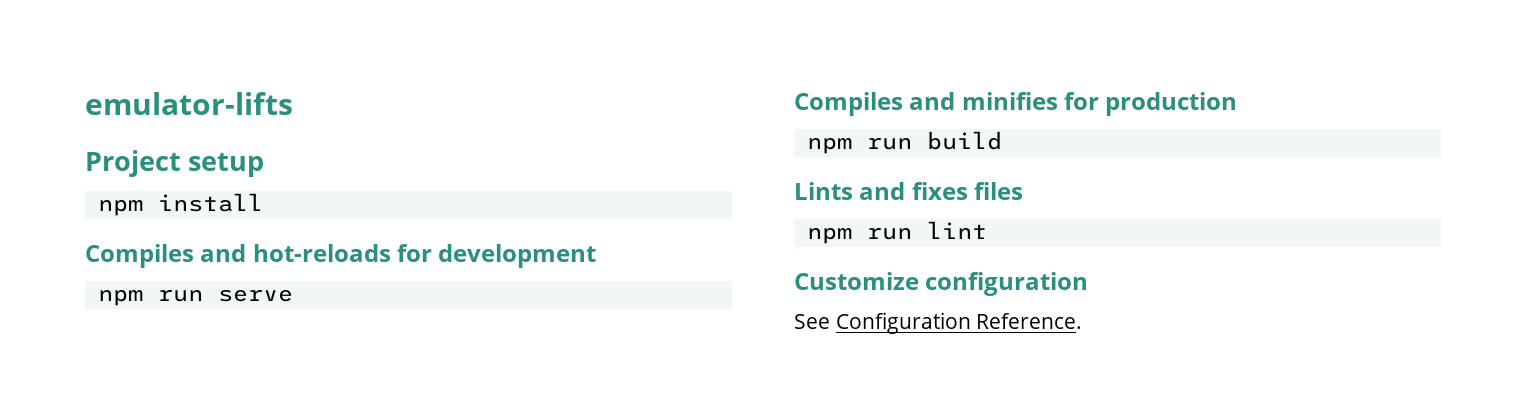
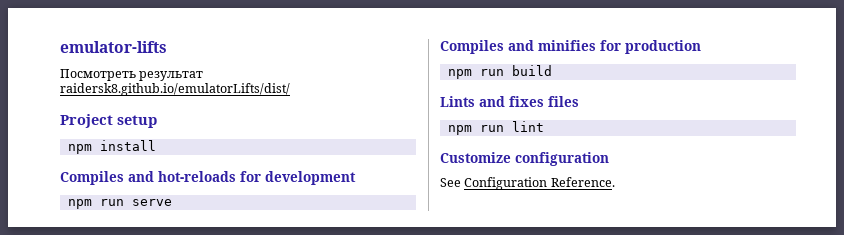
(293, 103) none -> [60,69,204,81] [60,83,290,96] // Посмотреть результат raidersk8.github.io/emulatorLifts/dist/

